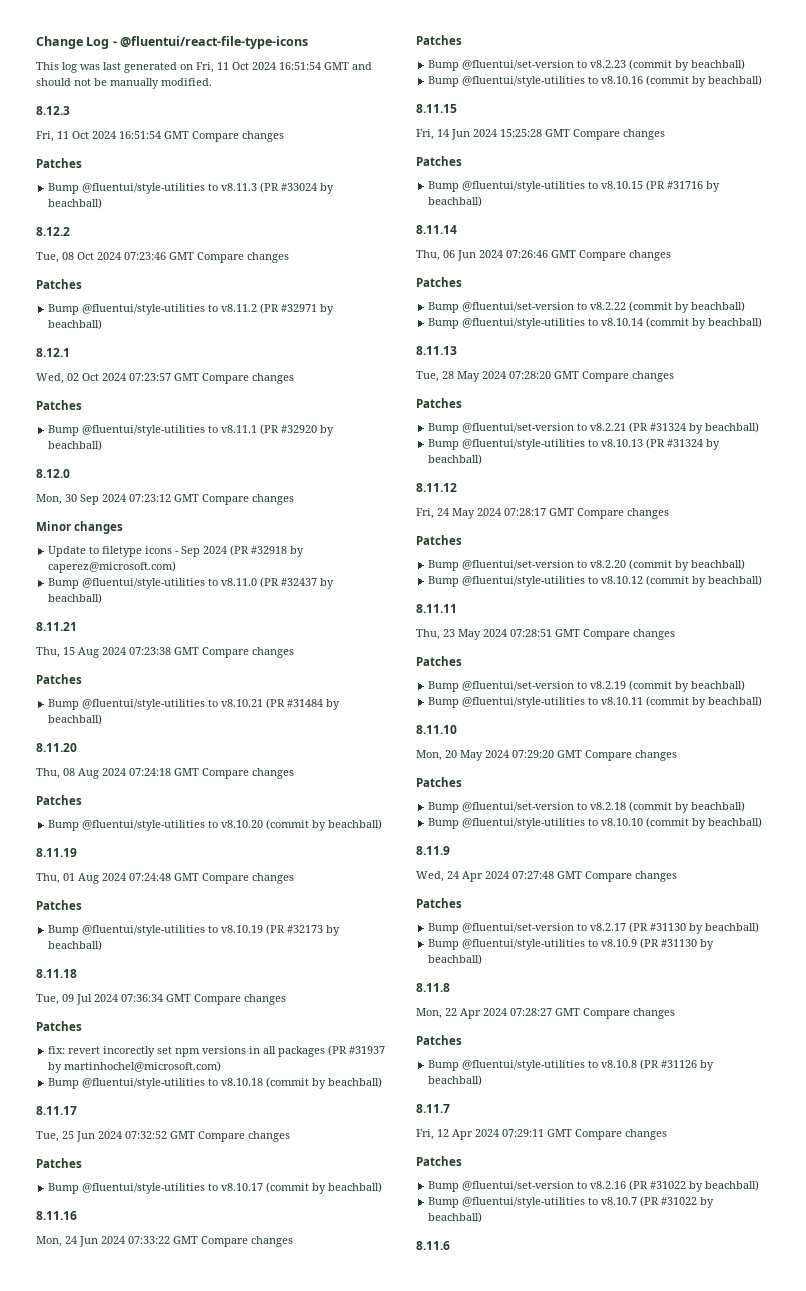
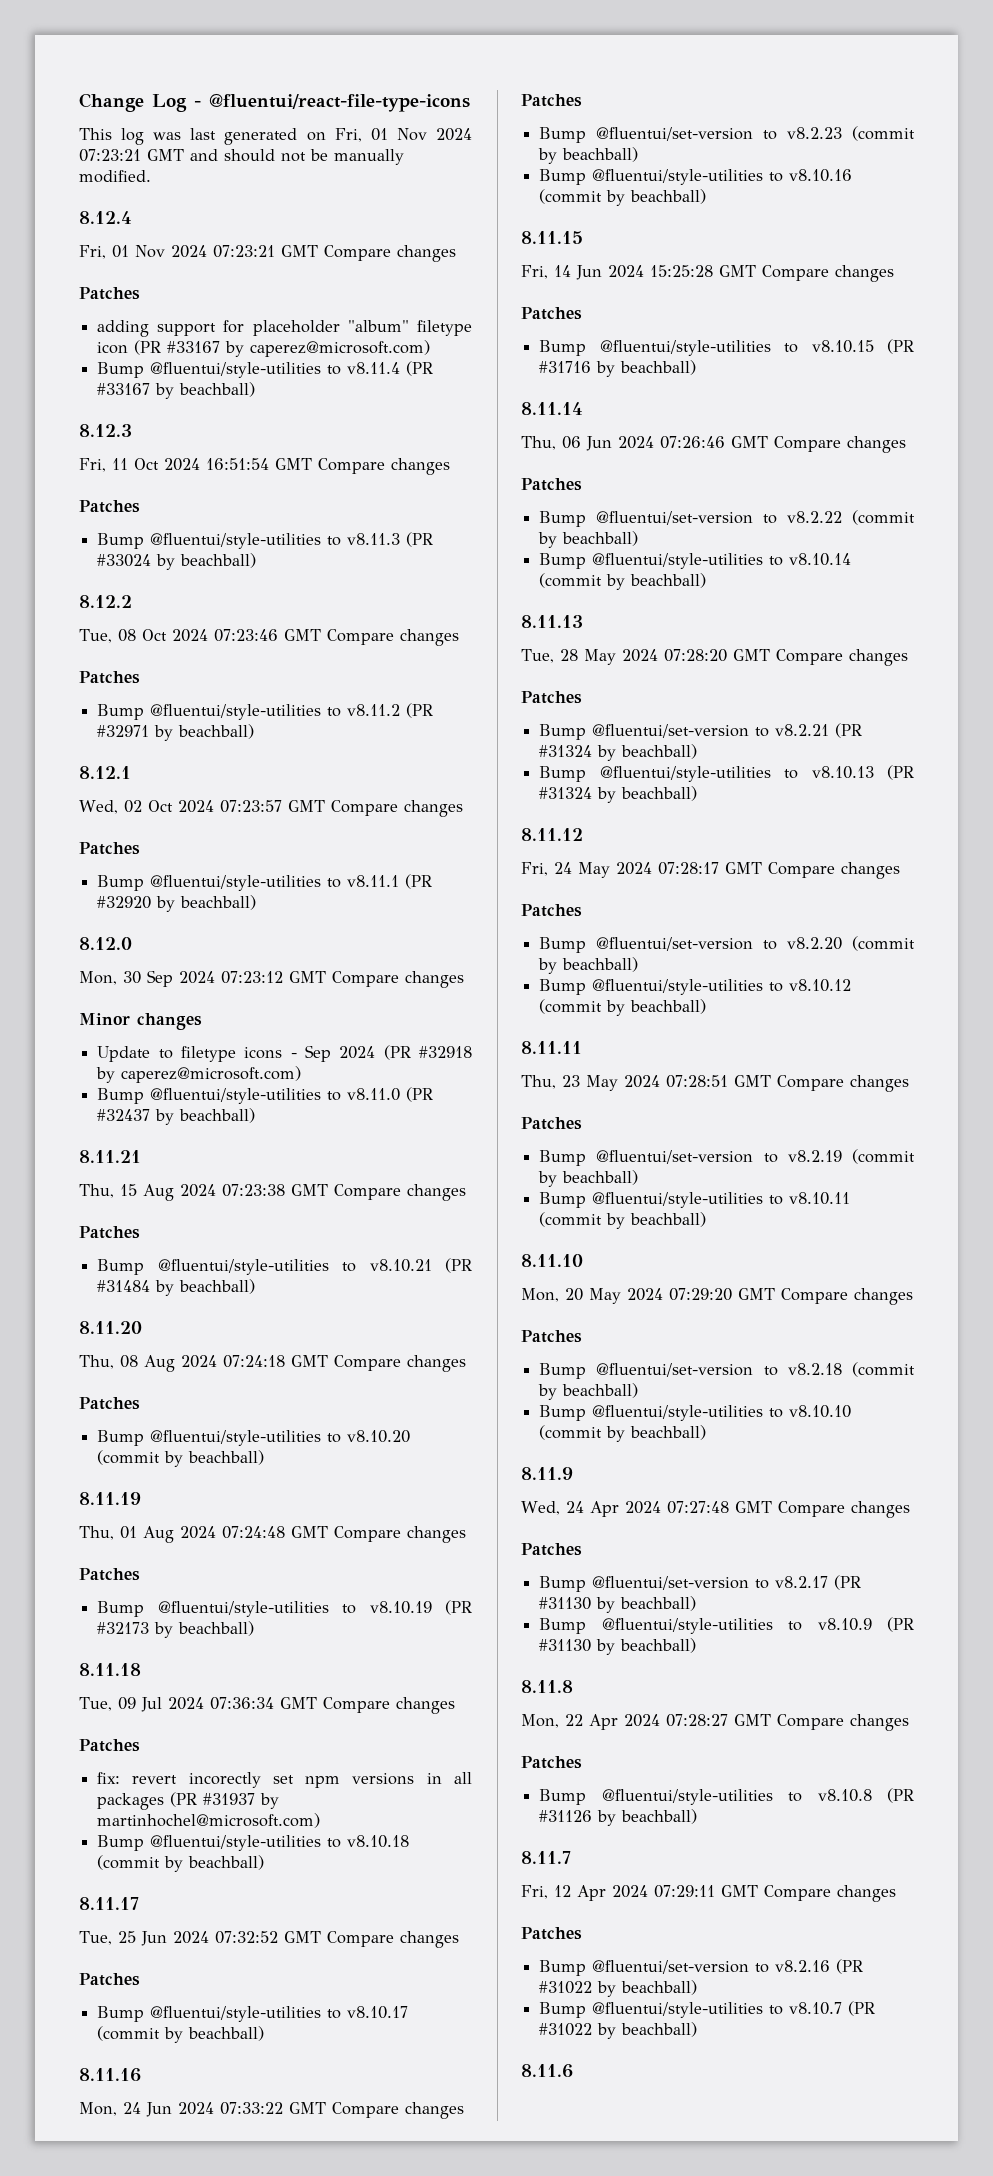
[217,62,321,70] 11 Oct 2024 16:51:54 -> [370,128,472,141] [79,149,141,162] 01 Nov 2024 07:23:21
(212, 82) none -> [79,211,132,224] [79,245,456,262] [79,287,140,300] [97,320,473,337] [97,340,431,357] [97,361,434,378] [97,382,256,399] // 8.12.4 // Fri, 01 Nov 2024 07:23:21 GMT Compare changes // Patches // adding support for placeholder "album" filetype icon (PR #33167 by caperez@microsoft.com) // Bump @fluentui/style-utilities to v8.11.4 (PR #33167 by beachball)

